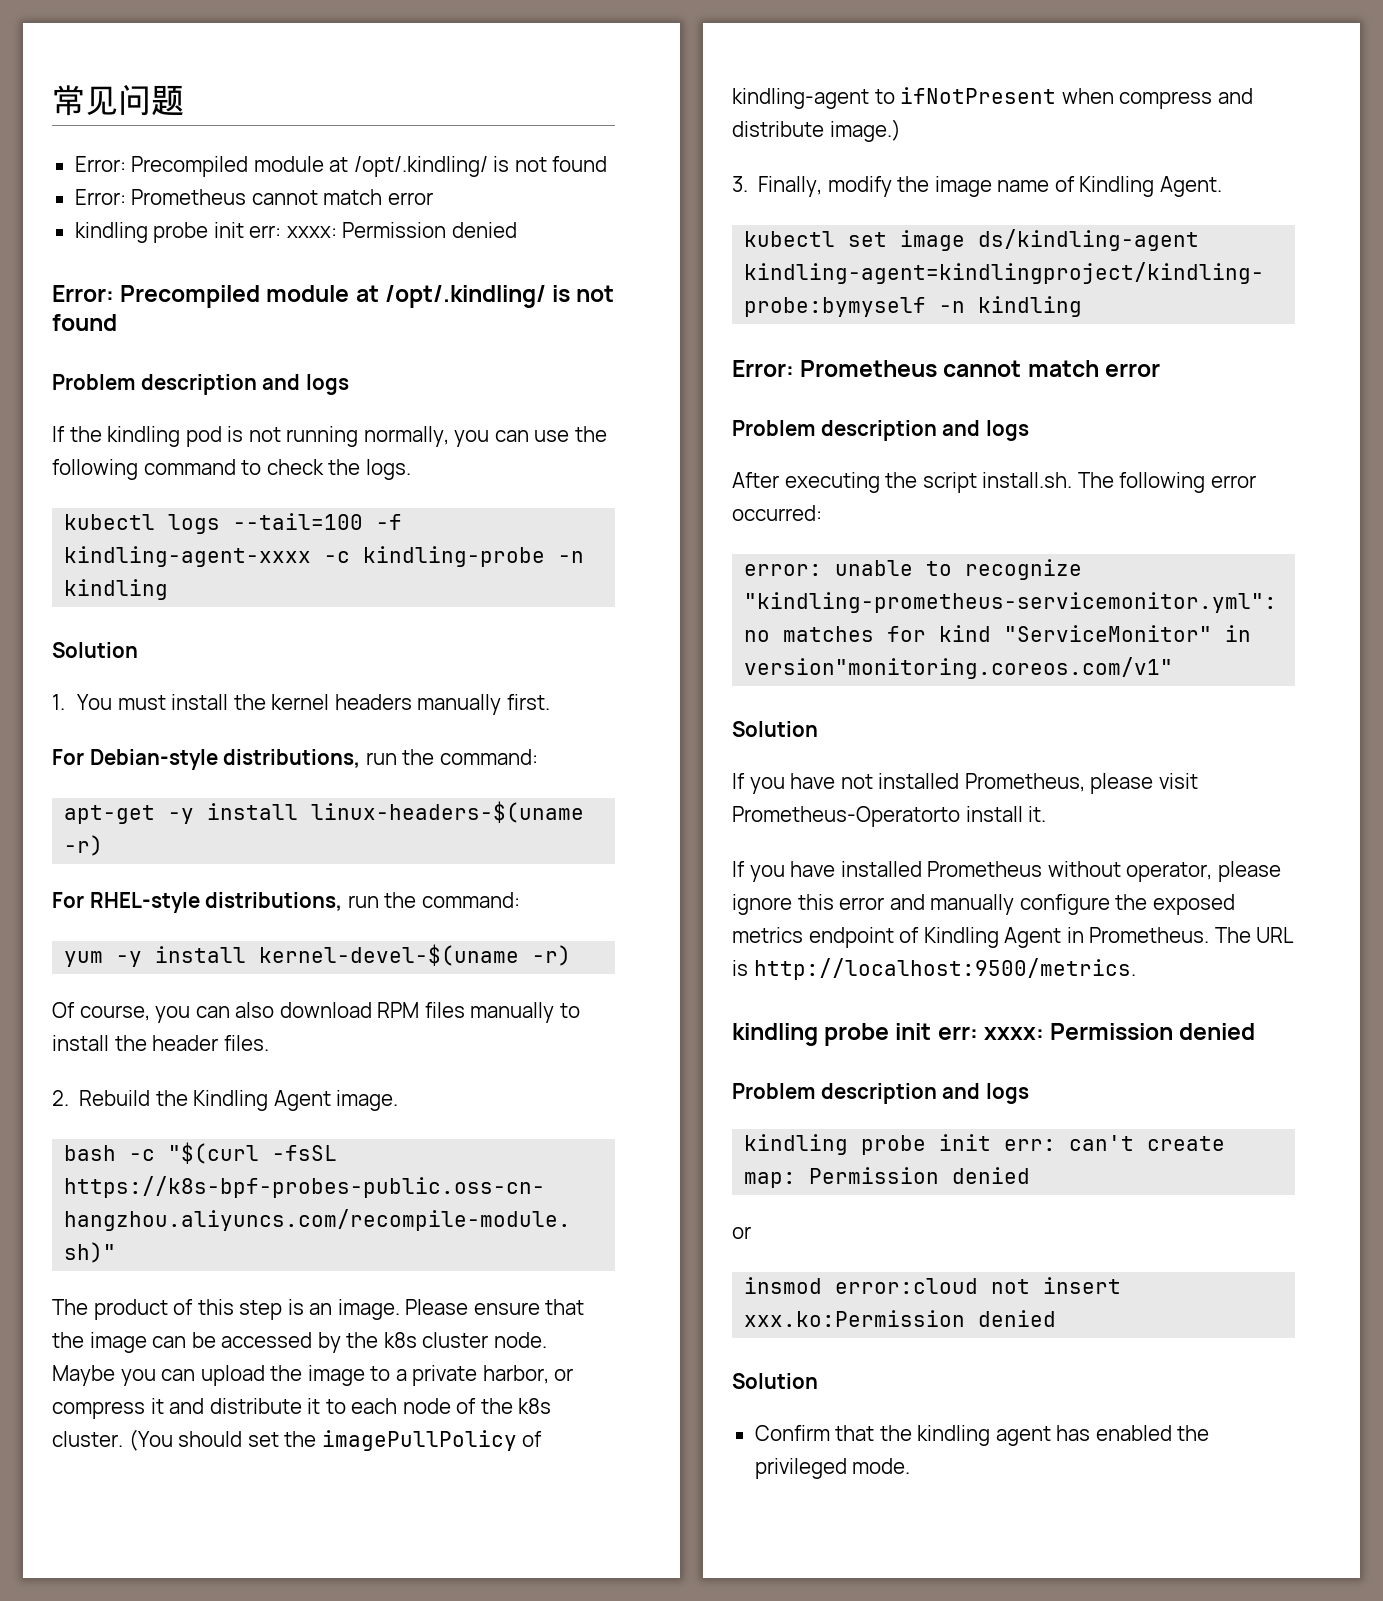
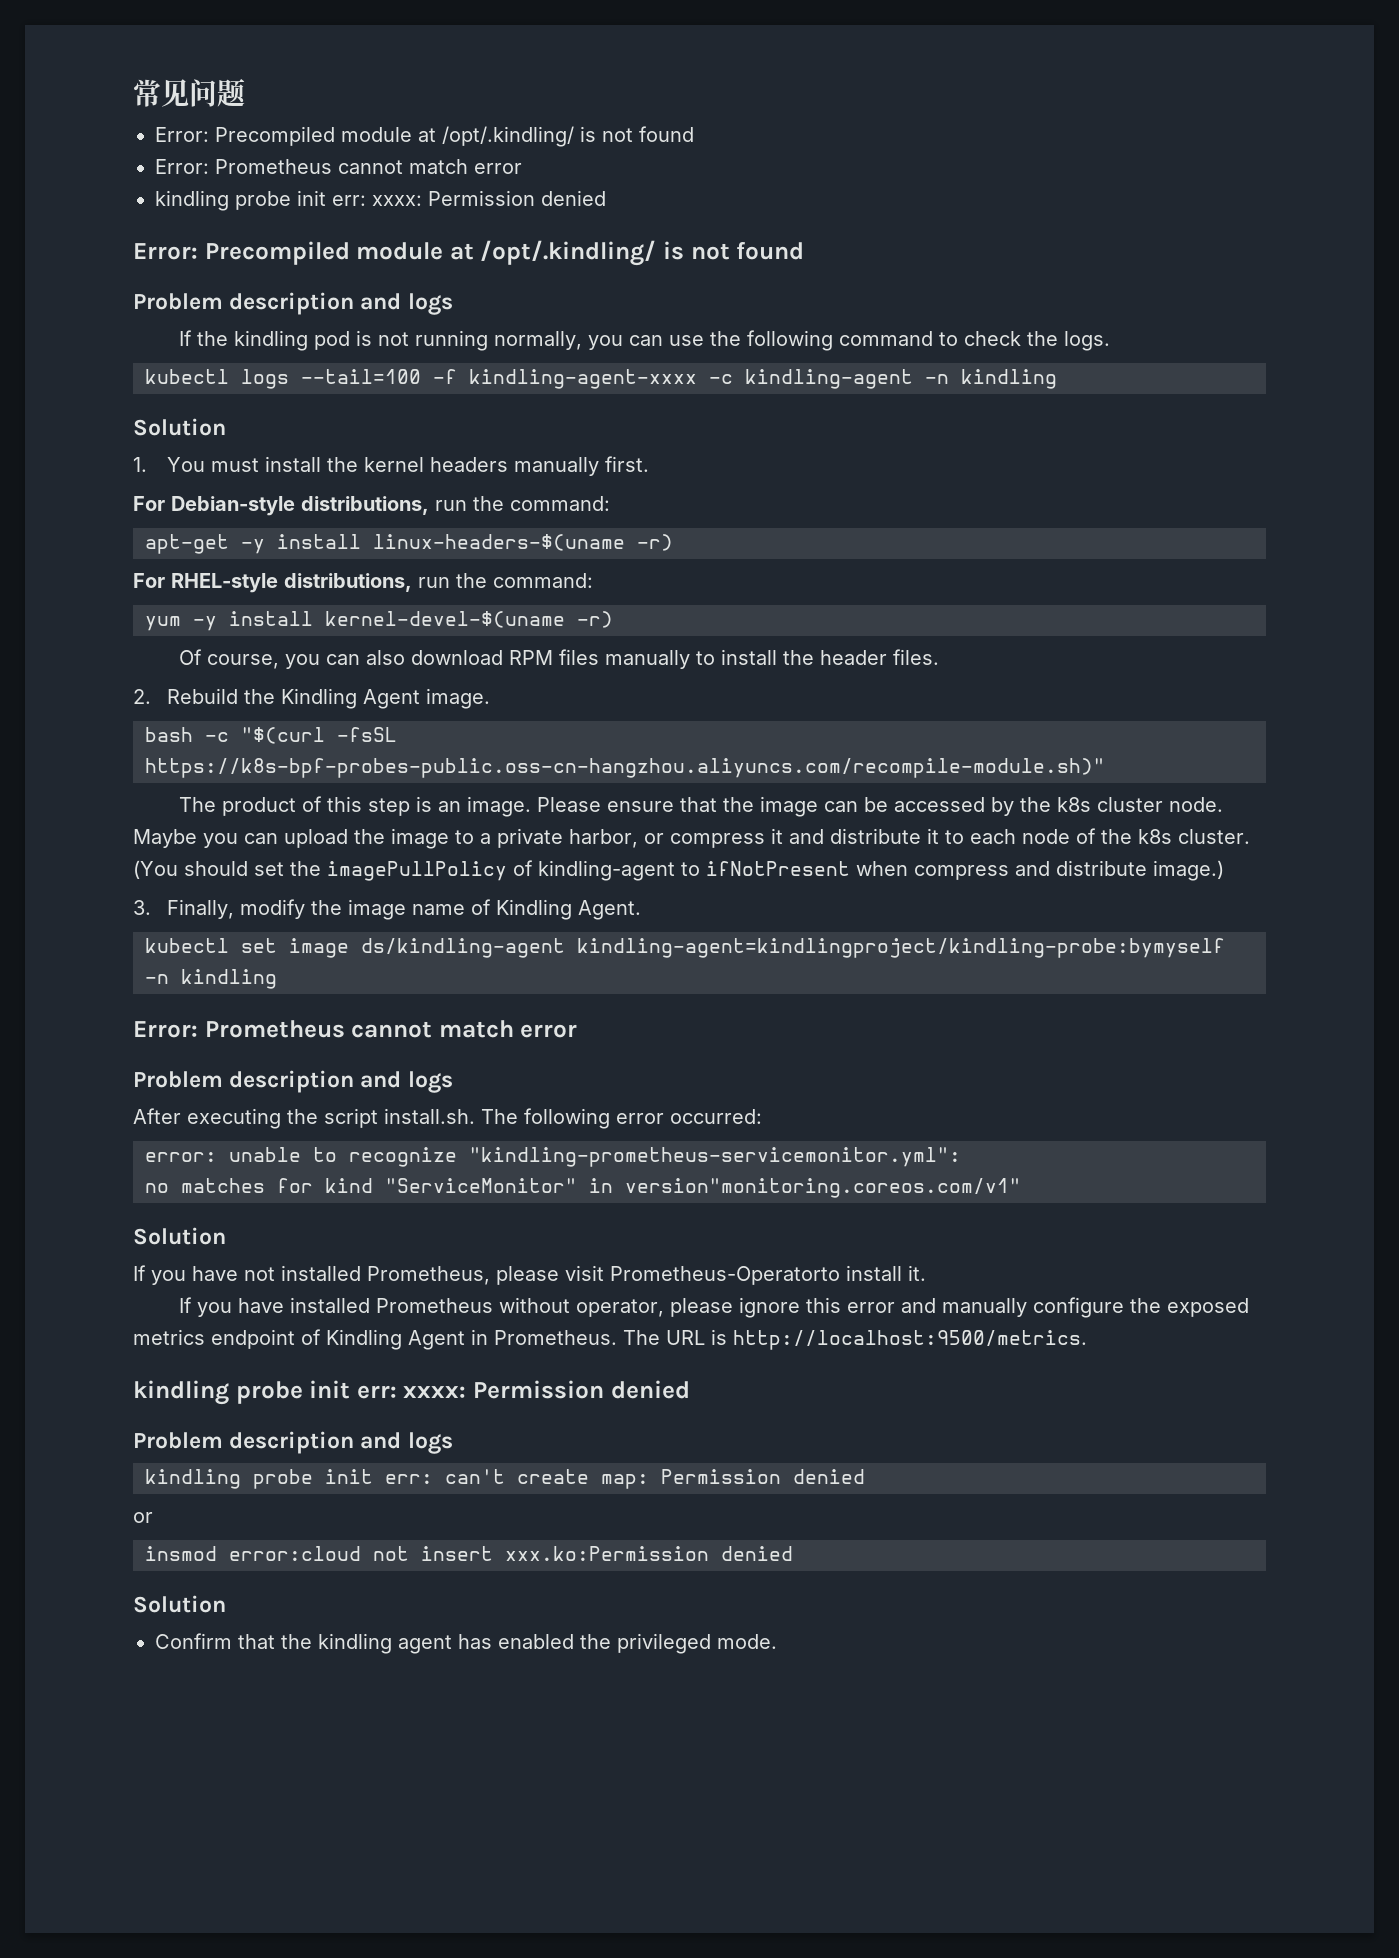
[363,546,546,567] kindling-probe -> [745,369,913,389] kindling-agent

